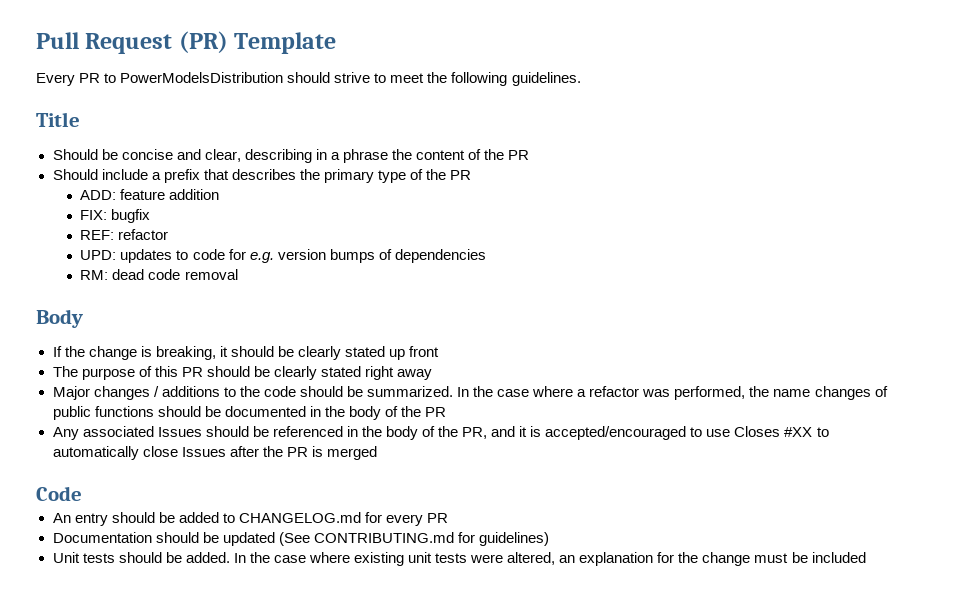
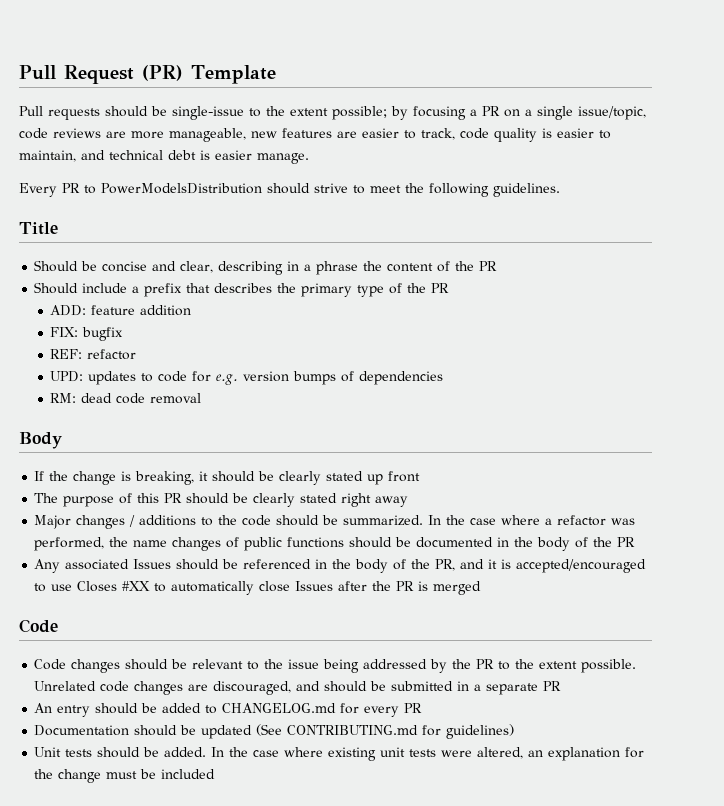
(337, 43) none -> [19,106,646,120] [19,128,611,142] [19,150,309,164] // Pull requests should be single-issue to the extent possible; by focusing a PR on a single issue/topic, code reviews are more manageable, new features are easier to track, code quality is easier to maintain, and technical debt is easier manage.
(82, 493) none -> [34,659,637,673] [34,681,562,695] // Code changes should be relevant to the issue being addressed by the PR to the extent possible. Unrelated code changes are discouraged, and should be submitted in a separate PR

